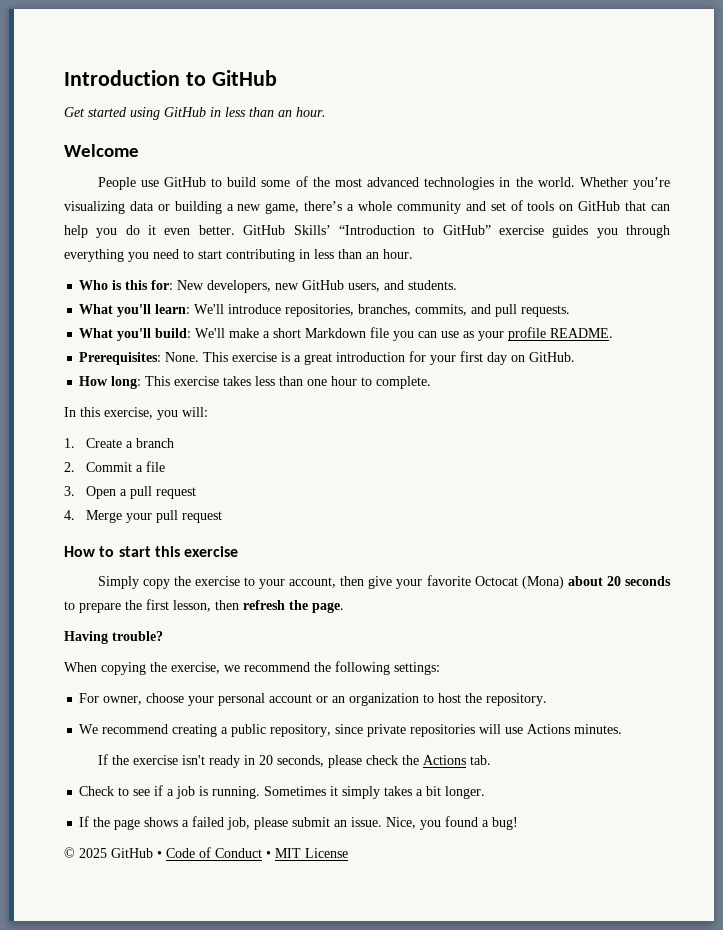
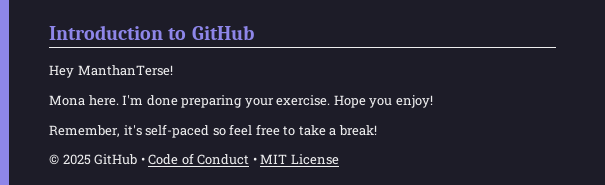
[64,107,326,120] [64,144,139,157] [97,176,670,190] [64,200,671,214] [64,225,670,238] [64,249,413,262] [79,280,458,293] [79,304,571,317] [79,327,614,341] [79,351,576,365] [79,376,432,389] [64,407,208,420] [64,438,175,448] [64,461,166,472] [64,486,197,499] [64,510,223,523] [64,546,239,557] [97,575,671,589] [64,599,344,613] [64,631,163,644] [64,661,440,675] [79,693,548,706] [79,724,623,737] [97,754,491,768] [79,785,486,799] [79,816,519,830] Get started using GitHub in less than an hour. // Welcome // People use GitHub to build some of the most advanced technologies in the world. Whether you’re visualizing data or building a new game, there’s a whole community and set of tools on GitHub that can help you do it even better. GitHub Skills’ “Introduction to GitHub” exercise guides you through everything you need to start contributing in less than an hour. // Who is this for: New developers, new GitHub users, and students. // What you'll learn: We'll introduce repositories, branches, commits, and pull requests. // What you'll build: We'll make a short Markdown file you can use as your profile README. // Prerequisites: None. This exercise is a great introduction for your first day on GitHub. // How long: This exercise takes less than one hour to complete. // In this exercise, you will: // 1. Create a branch // 2. Commit a file // 3. Open a pull request // 4. Merge your pull request // How to start this exercise // Simply copy the exercise to your account, then give your favorite Octocat (Mona) about 20 seconds to prepare the first lesson, then refresh the page. // Having trouble? // When copying the exercise, we recommend the following settings: // For owner, choose your personal account or an organization to host the repository. // We recommend creating a public repository, since private repositories will use Actions minutes. // If the exercise isn't ready in 20 seconds, please check the Actions tab. // Check to see if a job is running. Sometimes it simply takes a bit longer. // If the page shows a failed job, please submit an issue. Nice, you found a bug! -> [49,65,173,78] [49,95,433,108] [49,124,377,138] Hey ManthanTerse! // Mona here. I'm done preparing your exercise. Hope you enjoy! // Remember, it's self-paced so feel free to take a break!

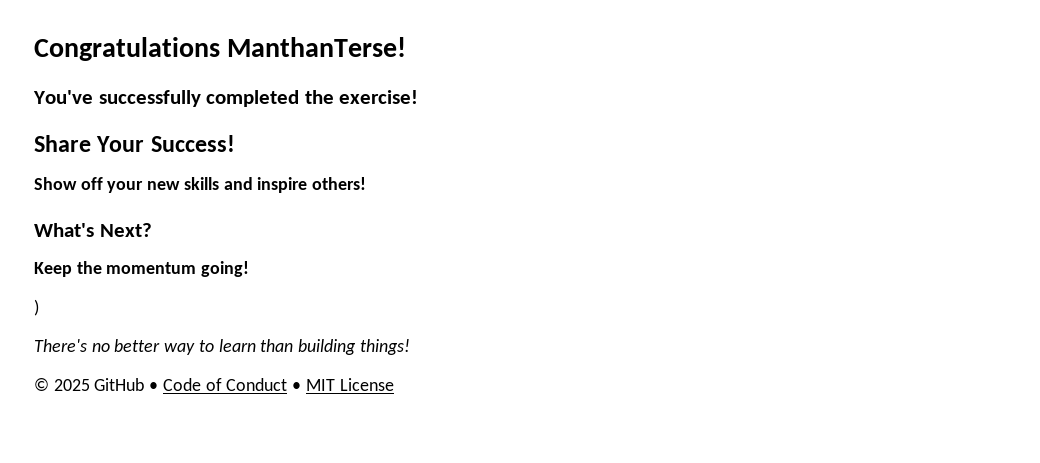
[49,25,254,40] [49,65,173,78] [49,95,433,108] [49,124,377,138] Introduction to GitHub // Hey ManthanTerse! // Mona here. I'm done preparing your exercise. Hope you enjoy! // Remember, it's self-paced so feel free to take a break! -> [34,37,407,61] [33,90,419,107] [34,135,235,152] [34,177,367,193] [34,223,152,237] [34,261,250,277] [34,299,39,316] [34,339,410,355] Congratulations ManthanTerse! // You've successfully completed the exercise! // Share Your Success! // Show off your new skills and inspire others! // What's Next? // Keep the momentum going! // ) // There's no better way to learn than building things!

